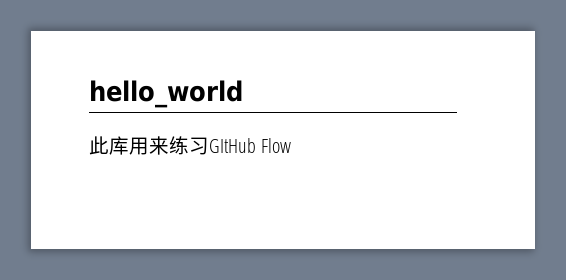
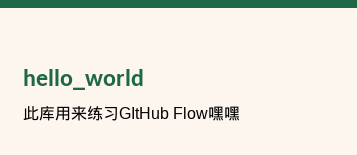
(292, 145) none -> [208,106,241,121] 嘿嘿

